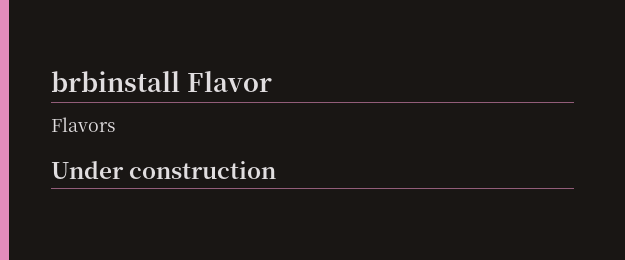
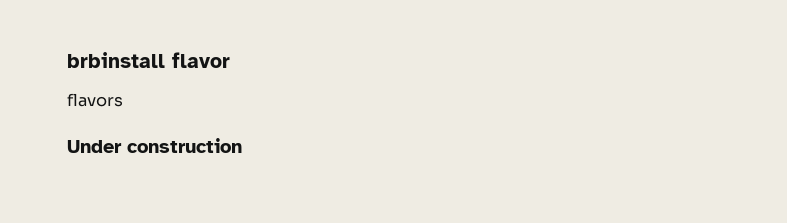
[186,71,272,92] [51,117,116,132] Flavor // Flavors -> [172,52,230,68] [67,93,123,107] flavor // flavors

